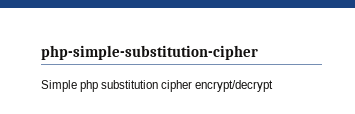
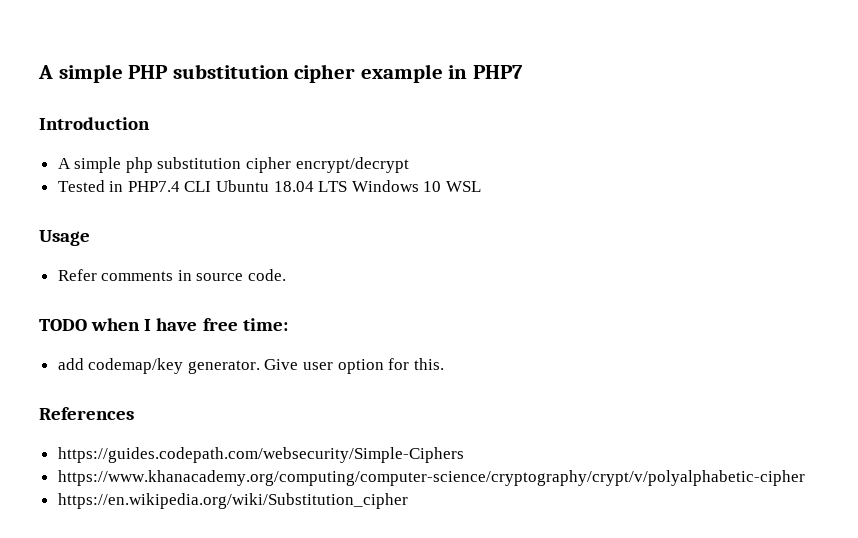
[41,45,258,60] [41,80,274,92] php-simple-substitution-cipher // Simple php substitution cipher encrypt/decrypt -> [38,64,523,83] [39,117,150,130] [57,157,409,173] [57,180,482,192] [39,230,90,246] [57,269,287,281] [39,318,288,331] [57,358,444,374] [39,407,134,420] [57,447,464,463] [57,470,805,486] [57,493,408,509] A simple PHP substitution cipher example in PHP7 // Introduction // A simple php substitution cipher encrypt/decrypt // Tested in PHP7.4 CLI Ubuntu 18.04 LTS Windows 10 WSL // Usage // Refer comments in source code. // TODO when I have free time: // add codemap/key generator. Give user option for this. // References // https://guides.codepath.com/websecurity/Simple-Ciphers // https://www.khanacademy.org/computing/computer-science/cryptography/crypt/v/polyalphabetic-cipher // https://en.wikipedia.org/wiki/Substitution_cipher

